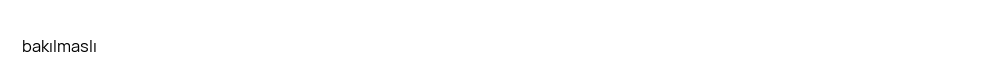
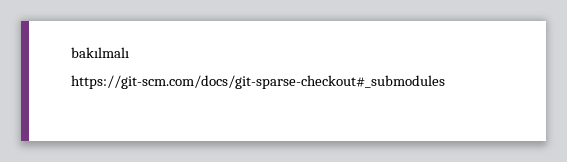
[22,40,97,52] bakılmaslı -> [71,47,129,58] [71,75,445,89] bakılmalı // https://git-scm.com/docs/git-sparse-checkout#_submodules

